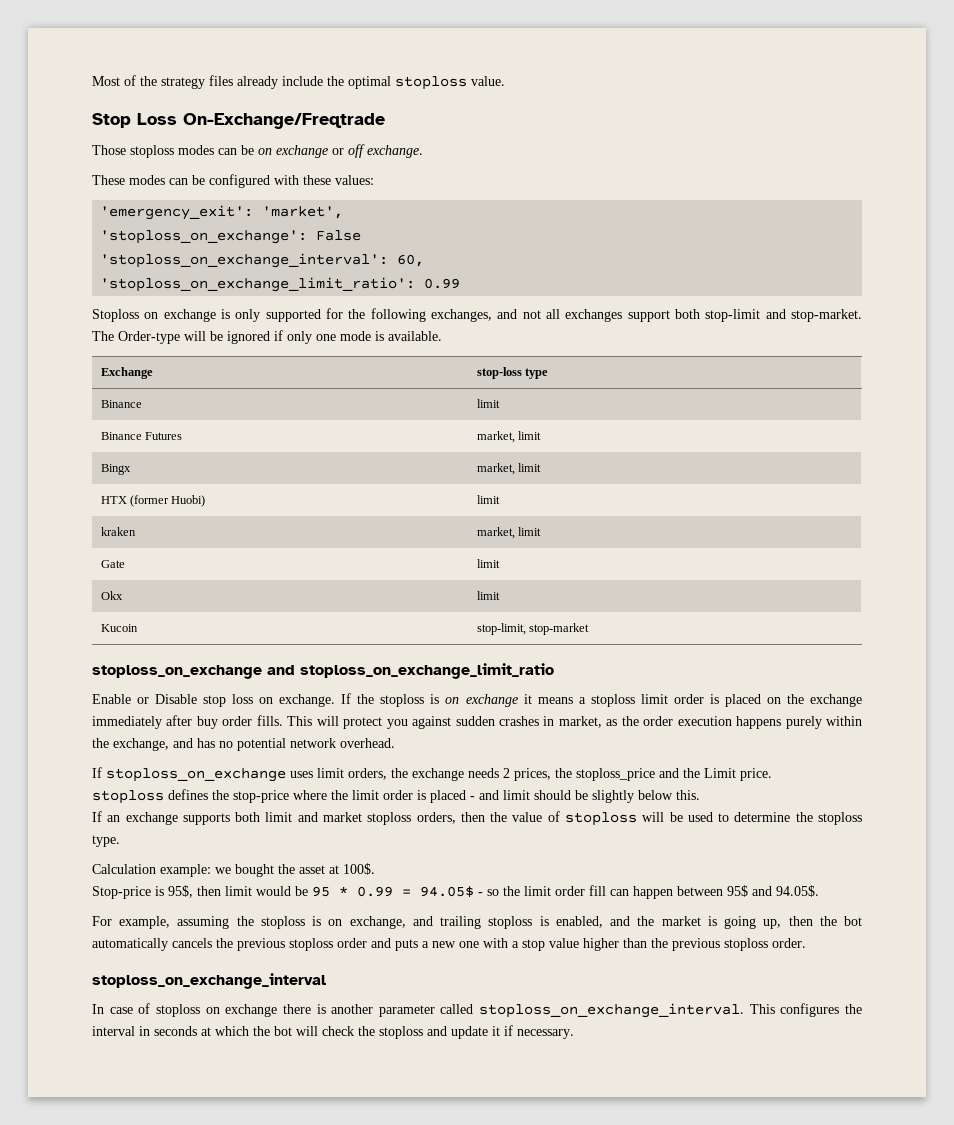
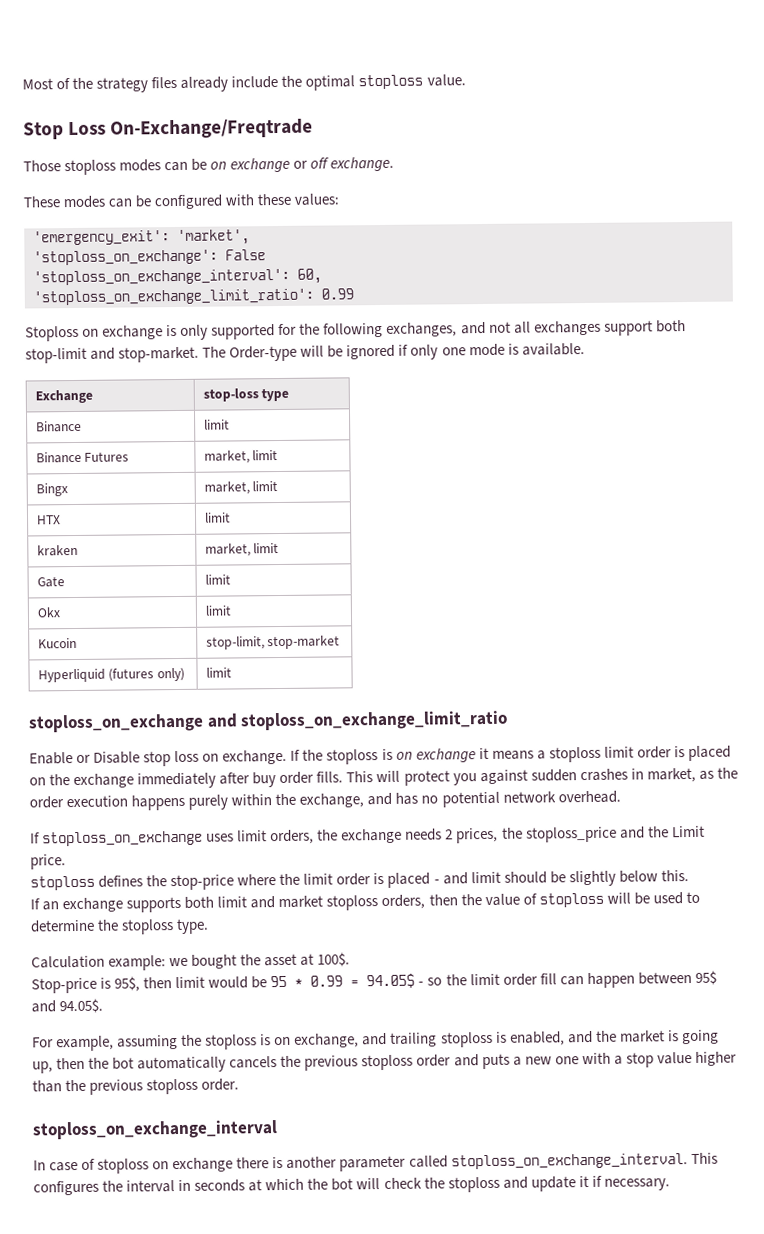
[129,495,206,507] (former Huobi) -> (61, 520) none
(589, 629) none -> [37,667,185,683] [205,667,232,678] // Hyperliquid (futures only) | limit

